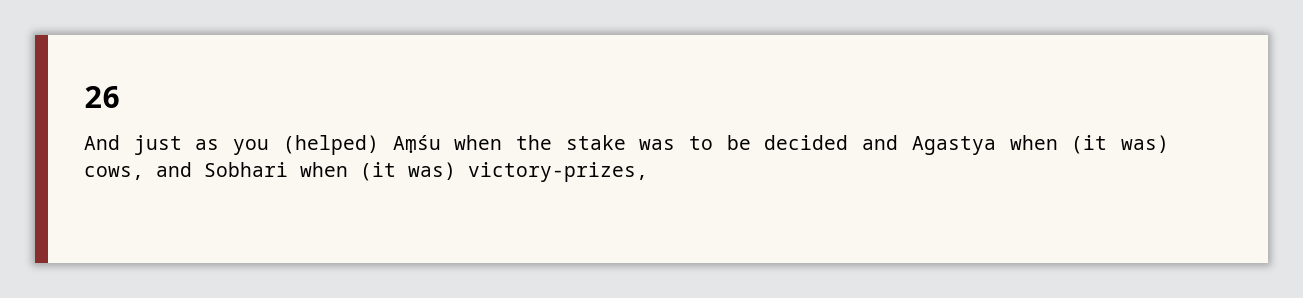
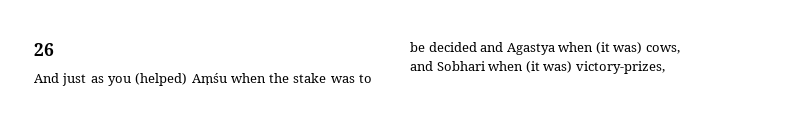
(144, 173) none -> (680, 49) //

